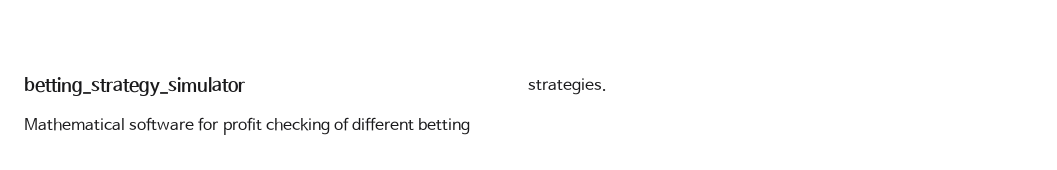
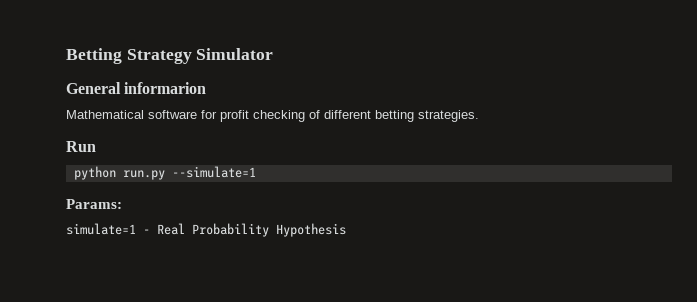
[24,77,245,97] betting_strategy_simulator -> [66,48,274,64] [66,82,207,94] Betting Strategy Simulator // General informarion
(607, 86) none -> [66,141,96,152] [73,166,256,180] [66,199,122,209] [66,223,346,237] // Run // python run.py --simulate=1 // Params: // simulate=1 - Real Probability Hypothesis

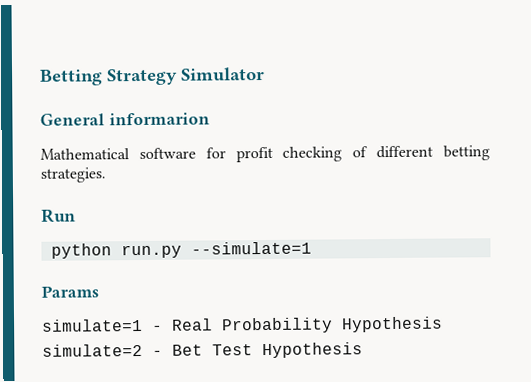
[66,199,122,209] Params: -> [41,285,99,298] Params
(346, 230) none -> [42,342,363,359] // simulate=2 - Bet Test Hypothesis

